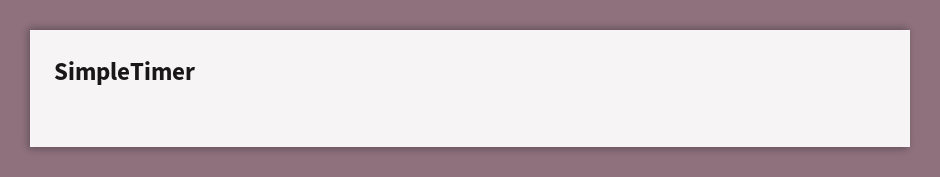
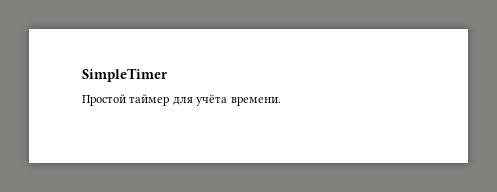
(195, 73) none -> [82,94,281,106] // Простой таймер для учёта времени.

